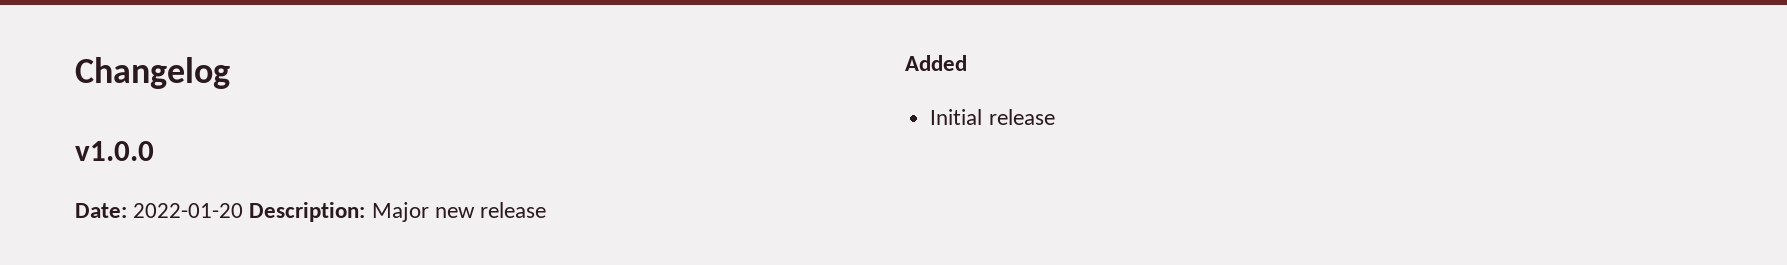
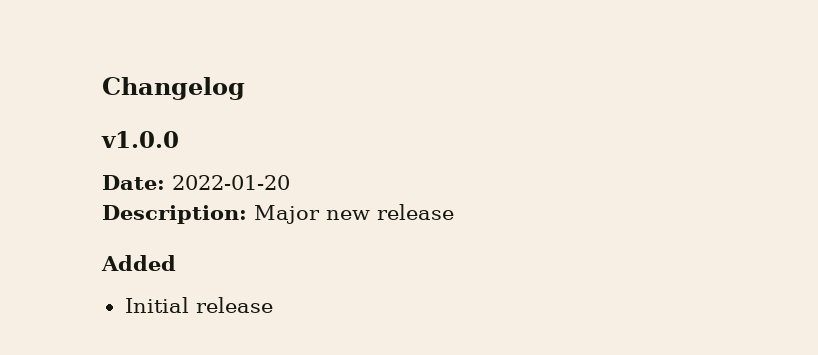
(244, 210) none -> (290, 182) //

